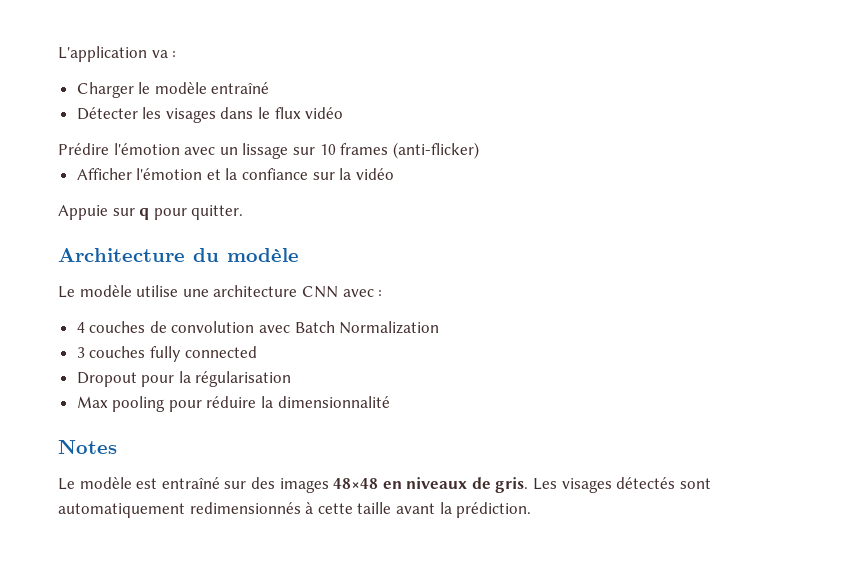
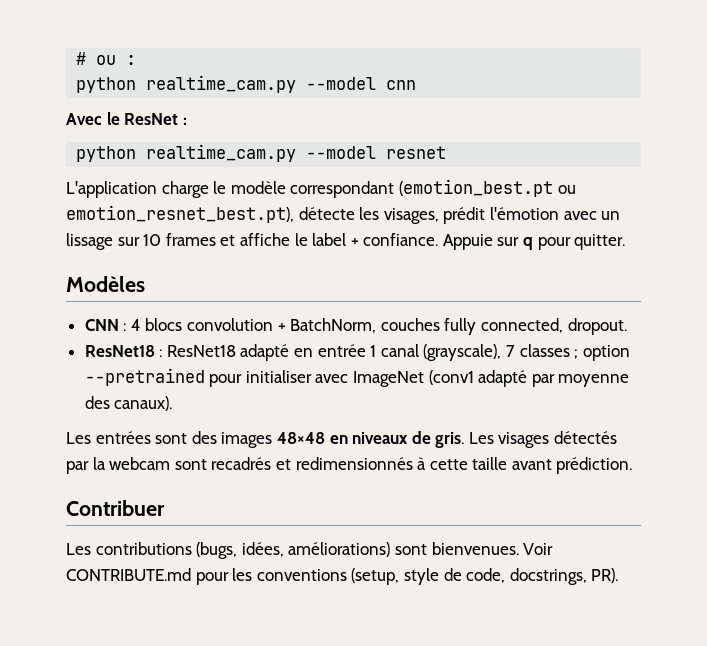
[58,46,177,62] [76,82,270,98] [76,107,344,123] [58,143,109,155] L'application va : // Charger le modèle entraîné // Détecter les visages dans le flux vidéo // Prédire -> [76,52,137,65] [76,75,417,93] [66,112,187,125] [76,144,447,162] [66,179,576,198] [66,205,486,224] # ou : // python realtime_cam.py --model cnn // Avec le ResNet : // python realtime_cam.py --model resnet // L'application charge le modèle correspondant (emotion_best.pt ou emotion_resnet_best.pt), détecte les visages, prédit
[392,142,479,159] [76,168,394,180] (anti-flicker) // Afficher l'émotion et la confiance sur la vidéo // -> [220,233,439,246] et affiche le label + confiance.
[58,248,299,262] [58,285,383,298] [76,321,440,334] [76,346,258,362] [76,371,292,387] [76,396,390,412] [58,440,117,454] [58,477,247,490] Architecture du modèle // Le modèle utilise une architecture CNN avec : // 4 couches de convolution avec Batch Normalization // 3 couches fully connected // Dropout pour la régularisation // Max pooling pour réduire la dimensionnalité // Notes // Le modèle est entraîné sur -> [66,276,145,292] [84,318,627,335] [84,344,630,361] [84,368,630,387] [84,396,173,411] [66,431,188,444] Modèles // CNN : 4 blocs convolution + BatchNorm, couches fully connected, dropout. // ResNet18 : ResNet18 adapté en entrée 1 canal (grayscale), 7 classes ; option --pretrained pour initialiser avec ImageNet (conv1 adapté par moyenne des canaux). // Les entrées sont
[679,478,711,489] [58,503,185,518] sont automatiquement -> [66,457,291,474] par la webcam sont recadrés et
[439,502,452,514] la -> (552, 464) none
(532, 510) none -> [66,500,165,516] [66,542,554,559] [66,568,619,585] // Contribuer // Les contributions (bugs, idées, améliorations) sont bienvenues. Voir CONTRIBUTE.md pour les conventions (setup, style de code, docstrings, PR).

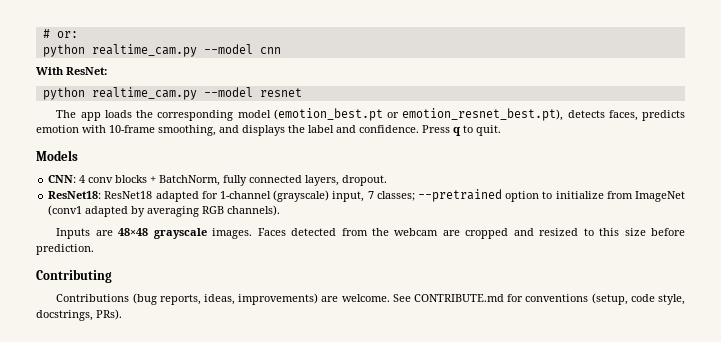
[96,55,137,65] ou : -> [56,31,78,38] or:
[66,112,187,125] Avec le ResNet : -> [36,67,107,75] With ResNet:
[66,179,576,198] [66,205,621,224] [66,233,626,250] [66,276,145,292] [84,318,627,335] [84,344,630,361] [84,368,630,387] [84,396,173,411] [66,431,618,448] [66,457,633,474] [66,500,165,516] [66,542,554,559] [66,568,619,585] L'application charge le modèle correspondant (emotion_best.pt ou emotion_resnet_best.pt), détecte les visages, prédit l'émotion avec un lissage sur 10 frames et affiche le label + confiance. Appuie sur q pour quitter. // Modèles // CNN : 4 blocs convolution + BatchNorm, couches fully connected, dropout. // ResNet18 : ResNet18 adapté en entrée 1 canal (grayscale), 7 classes ; option --pretrained pour initialiser avec ImageNet (conv1 adapté par moyenne des canaux). // Les entrées sont des images 48×48 en niveaux de gris. Les visages détectés par la webcam sont recadrés et redimensionnés à cette taille avant prédiction. // Contribuer // Les contributions (bugs, idées, améliorations) sont bienvenues. Voir CONTRIBUTE.md pour les conventions (setup, style de code, docstrings, PR). -> [56,108,685,121] [36,125,501,136] [36,150,78,161] [48,175,388,186] [48,189,685,202] [48,205,281,217] [56,228,685,239] [36,244,94,255] [36,269,112,283] [56,293,685,305] [36,309,122,321] The app loads the corresponding model (emotion_best.pt or emotion_resnet_best.pt), detects faces, predicts emotion with 10-frame smoothing, and displays the label and confidence. Press q to quit. // Models // CNN: 4 conv blocks + BatchNorm, fully connected layers, dropout. // ResNet18: ResNet18 adapted for 1-channel (grayscale) input, 7 classes; --pretrained option to initialize from ImageNet (conv1 adapted by averaging RGB channels). // Inputs are 48×48 grayscale images. Faces detected from the webcam are cropped and resized to this size before prediction. // Contributing // Contributions (bug reports, ideas, improvements) are welcome. See CONTRIBUTE.md for conventions (setup, code style, docstrings, PRs).

